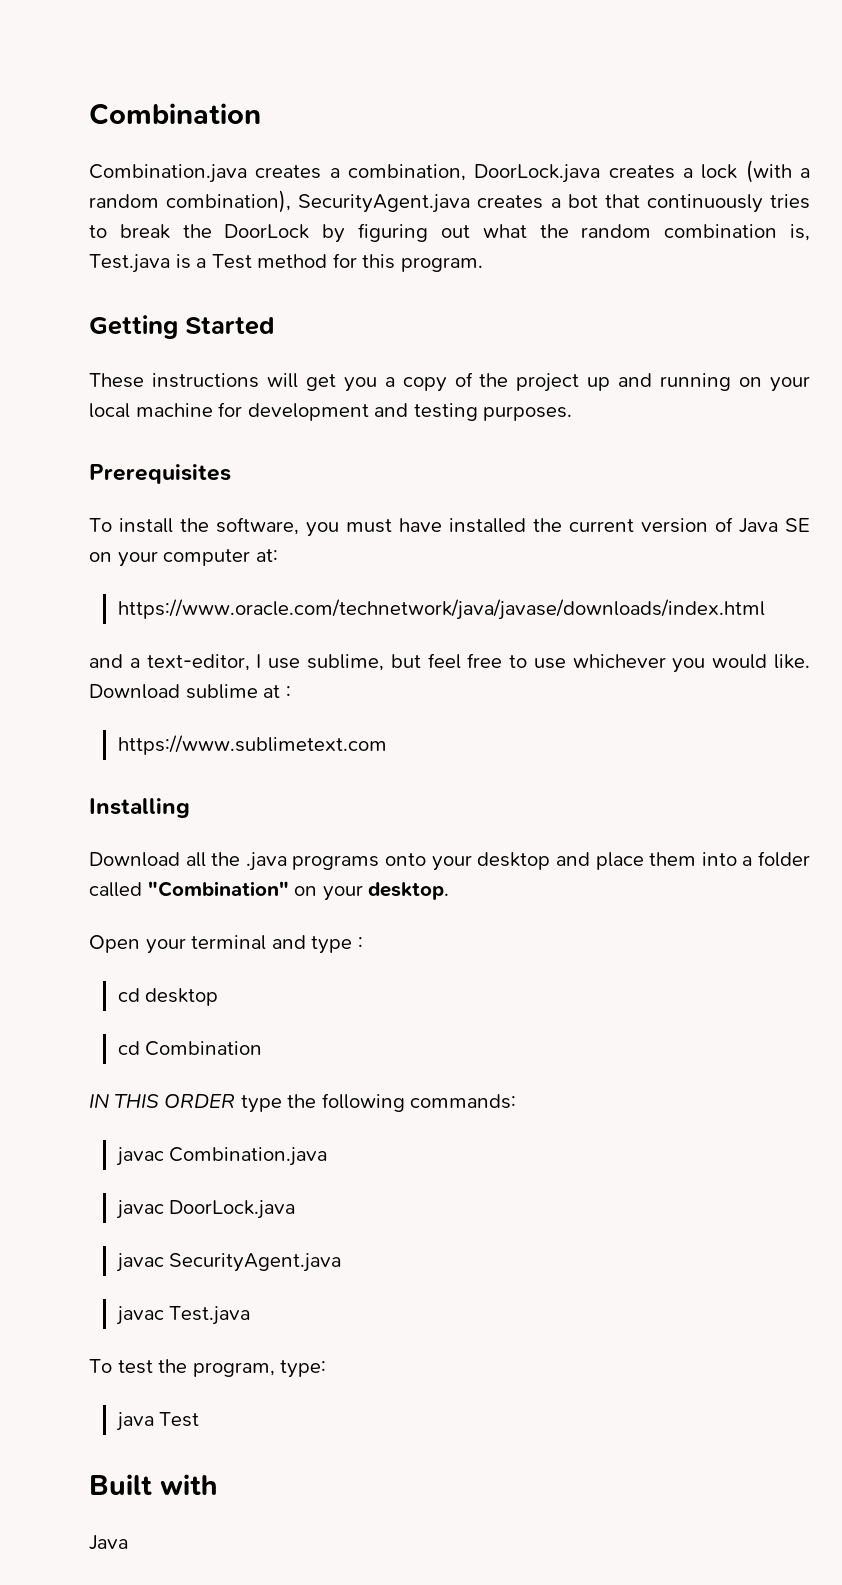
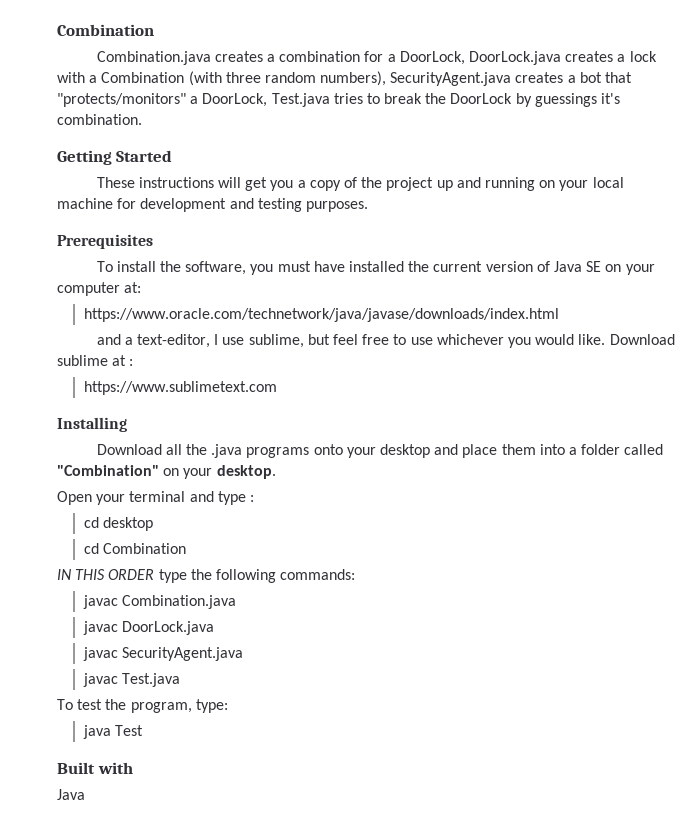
[348,160,811,183] [89,190,292,213] combination, DoorLock.java creates a lock (with a random combination), -> [279,51,657,65] [57,71,387,86] combination for a DoorLock, DoorLock.java creates a lock with a Combination (with three random numbers),
[646,194,763,213] continuously -> [57,93,330,107] "protects/monitors" a DoorLock, Test.java
[358,223,810,242] [89,253,483,273] figuring out what the random combination is, Test.java is a Test method for this program. -> [534,93,621,107] [57,114,142,125] guessings it's combination.

